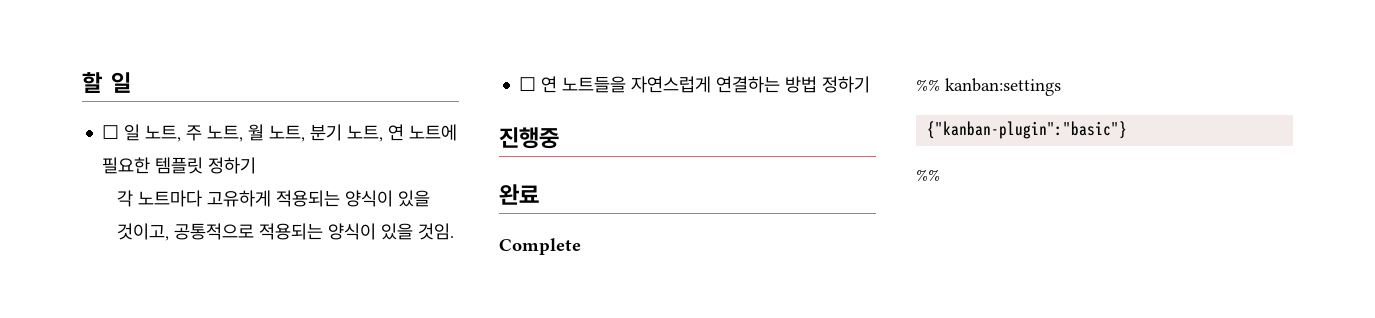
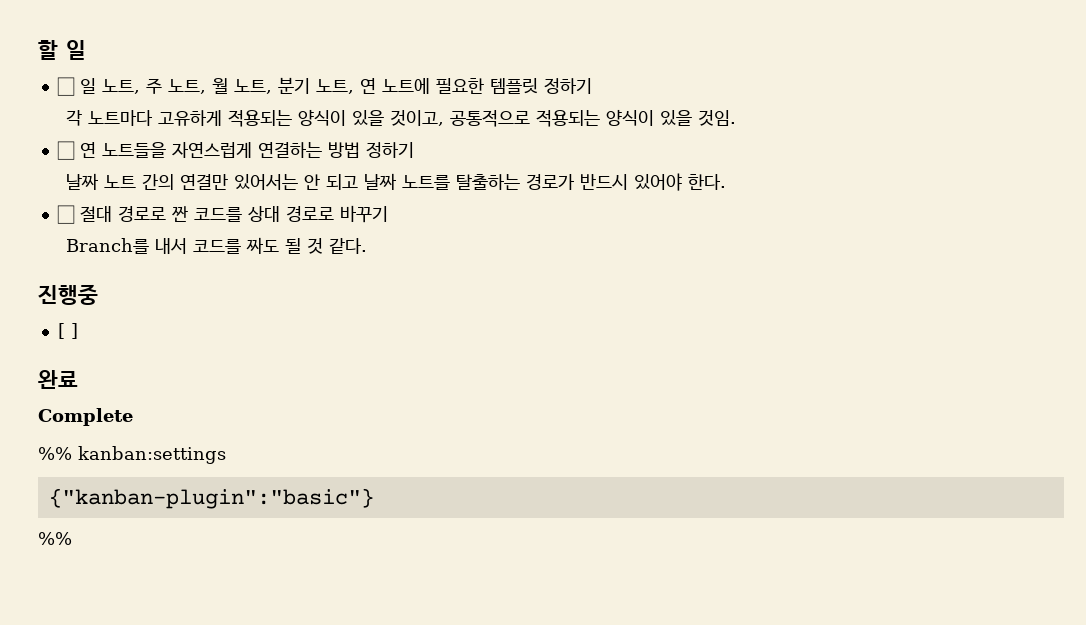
(871, 84) none -> [65,173,726,191] [56,205,388,224] [65,237,367,254] // 날짜 노트 간의 연결만 있어서는 안 되고 날짜 노트를 탈출하는 경로가 반드시 있어야 한다. // ☐ 절대 경로로 짠 코드를 상대 경로로 바꾸기 // Branch를 내서 코드를 짜도 될 것 같다.
(559, 138) none -> [57,323,78,339] // [ ]

